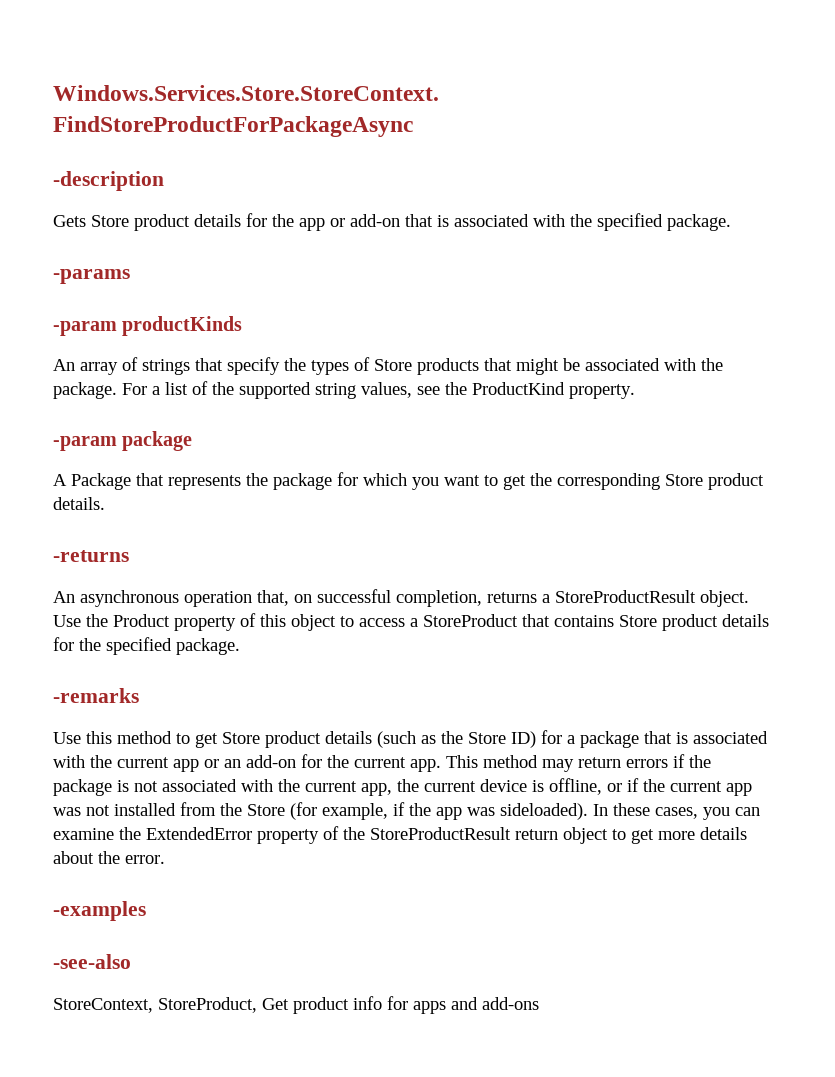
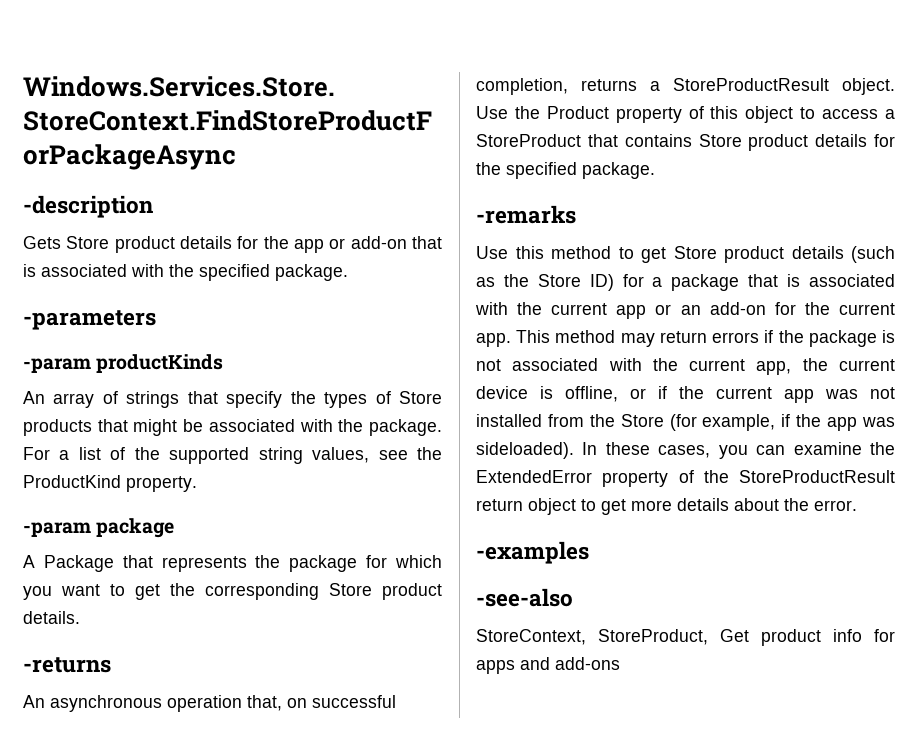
[53,269,130,284] -params -> [23,310,156,330] -parameters

